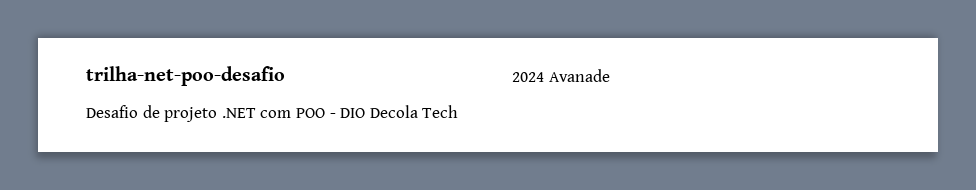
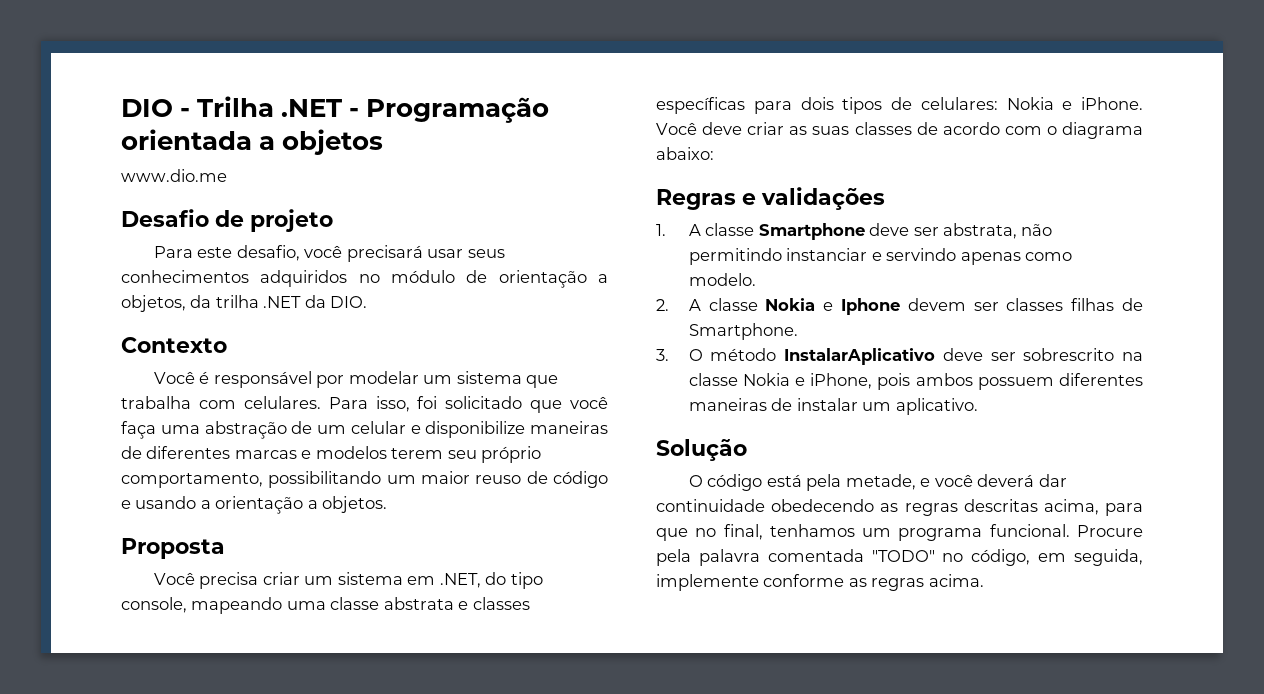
[86,66,285,86] [86,105,459,122] [512,69,610,82] trilha-net-poo-desafio // Desafio de projeto .NET com POO - DIO Decola Tech 2024 Avanade -> [121,96,550,123] [121,129,384,155] [121,169,227,182] [121,209,333,232] [153,245,505,262] [121,270,608,288] [121,295,368,312] [121,337,227,353] [153,371,559,388] [121,396,608,413] [121,421,608,439] [121,446,542,463] [121,471,608,488] [121,496,388,514] [121,538,225,559] [153,572,543,589] [121,597,530,614] [656,97,1143,114] [656,122,1143,139] [656,147,714,160] [656,187,885,210] [656,223,1053,240] [688,248,1072,265] [688,273,756,286] [656,298,1143,315] [688,323,798,340] [656,348,1143,365] [688,373,1143,390] [688,398,978,415] [656,438,747,461] [688,474,1067,491] [656,499,1143,516] [656,524,1143,541] [656,549,1143,566] [656,574,984,591] DIO - Trilha .NET - Programação orientada a objetos // www.dio.me // Desafio de projeto // Para este desafio, você precisará usar seus conhecimentos adquiridos no módulo de orientação a objetos, da trilha .NET da DIO. // Contexto // Você é responsável por modelar um sistema que trabalha com celulares. Para isso, foi solicitado que você faça uma abstração de um celular e disponibilize maneiras de diferentes marcas e modelos terem seu próprio comportamento, possibilitando um maior reuso de código e usando a orientação a objetos. // Proposta // Você precisa criar um sistema em .NET, do tipo console, mapeando uma classe abstrata e classes específicas para dois tipos de celulares: Nokia e iPhone. Você deve criar as suas classes de acordo com o diagrama abaixo: // Regras e validações // 1. A classe Smartphone deve ser abstrata, não permitindo instanciar e servindo apenas como modelo. // 2. A classe Nokia e Iphone devem ser classes filhas de Smartphone. // 3. O método InstalarAplicativo deve ser sobrescrito na classe Nokia e iPhone, pois ambos possuem diferentes maneiras de instalar um aplicativo. // Solução // O código está pela metade, e você deverá dar continuidade obedecendo as regras descritas acima, para que no final, tenhamos um programa funcional. Procure pela palavra comentada "TODO" no código, em seguida, implemente conforme as regras acima.

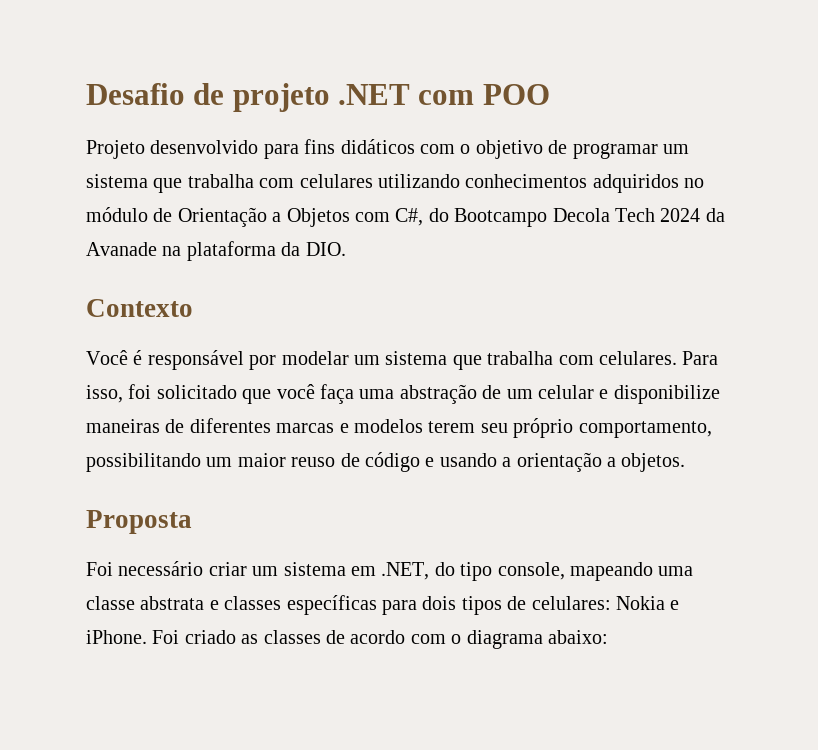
[121,96,550,123] [121,129,384,155] [121,169,227,182] [121,209,333,232] [153,245,505,262] DIO - Trilha .NET - Programação orientada a objetos // www.dio.me // Desafio de projeto // Para este desafio, você precisará usar seus -> [86,83,550,112] [86,139,689,159] [86,174,460,193] Desafio de projeto .NET com POO // Projeto desenvolvido para fins didáticos com o objetivo de programar um sistema que trabalha com celulares utilizando
[498,270,608,288] [121,295,302,312] orientação a objetos, da trilha .NET -> [177,207,725,227] [86,241,276,261] Orientação a Objetos com C#, do Bootcampo Decola Tech 2024 da Avanade na plataforma
[153,572,259,589] Você precisa -> [86,561,204,576] Foi necessário
[656,122,850,135] Você deve criar as suas -> [152,630,259,644] Foi criado as
[656,187,885,210] [656,223,1053,240] [688,248,1072,265] [688,273,756,286] [656,298,1143,315] [688,323,798,340] [656,348,1143,365] [688,373,1143,390] [688,398,978,415] [656,438,747,461] [688,474,1067,491] [656,499,1143,516] [656,524,1143,541] [656,549,1143,566] [656,574,984,591] // Regras e validações // 1. A classe Smartphone deve ser abstrata, não permitindo instanciar e servindo apenas como modelo. // 2. A classe Nokia e Iphone devem ser classes filhas de Smartphone. // 3. O método InstalarAplicativo deve ser sobrescrito na classe Nokia e iPhone, pois ambos possuem diferentes maneiras de instalar um aplicativo. // Solução // O código está pela metade, e você deverá dar continuidade obedecendo as regras descritas acima, para que no final, tenhamos um programa funcional. Procure pela palavra comentada "TODO" no código, em seguida, implemente conforme as regras acima. -> (608, 637) none

